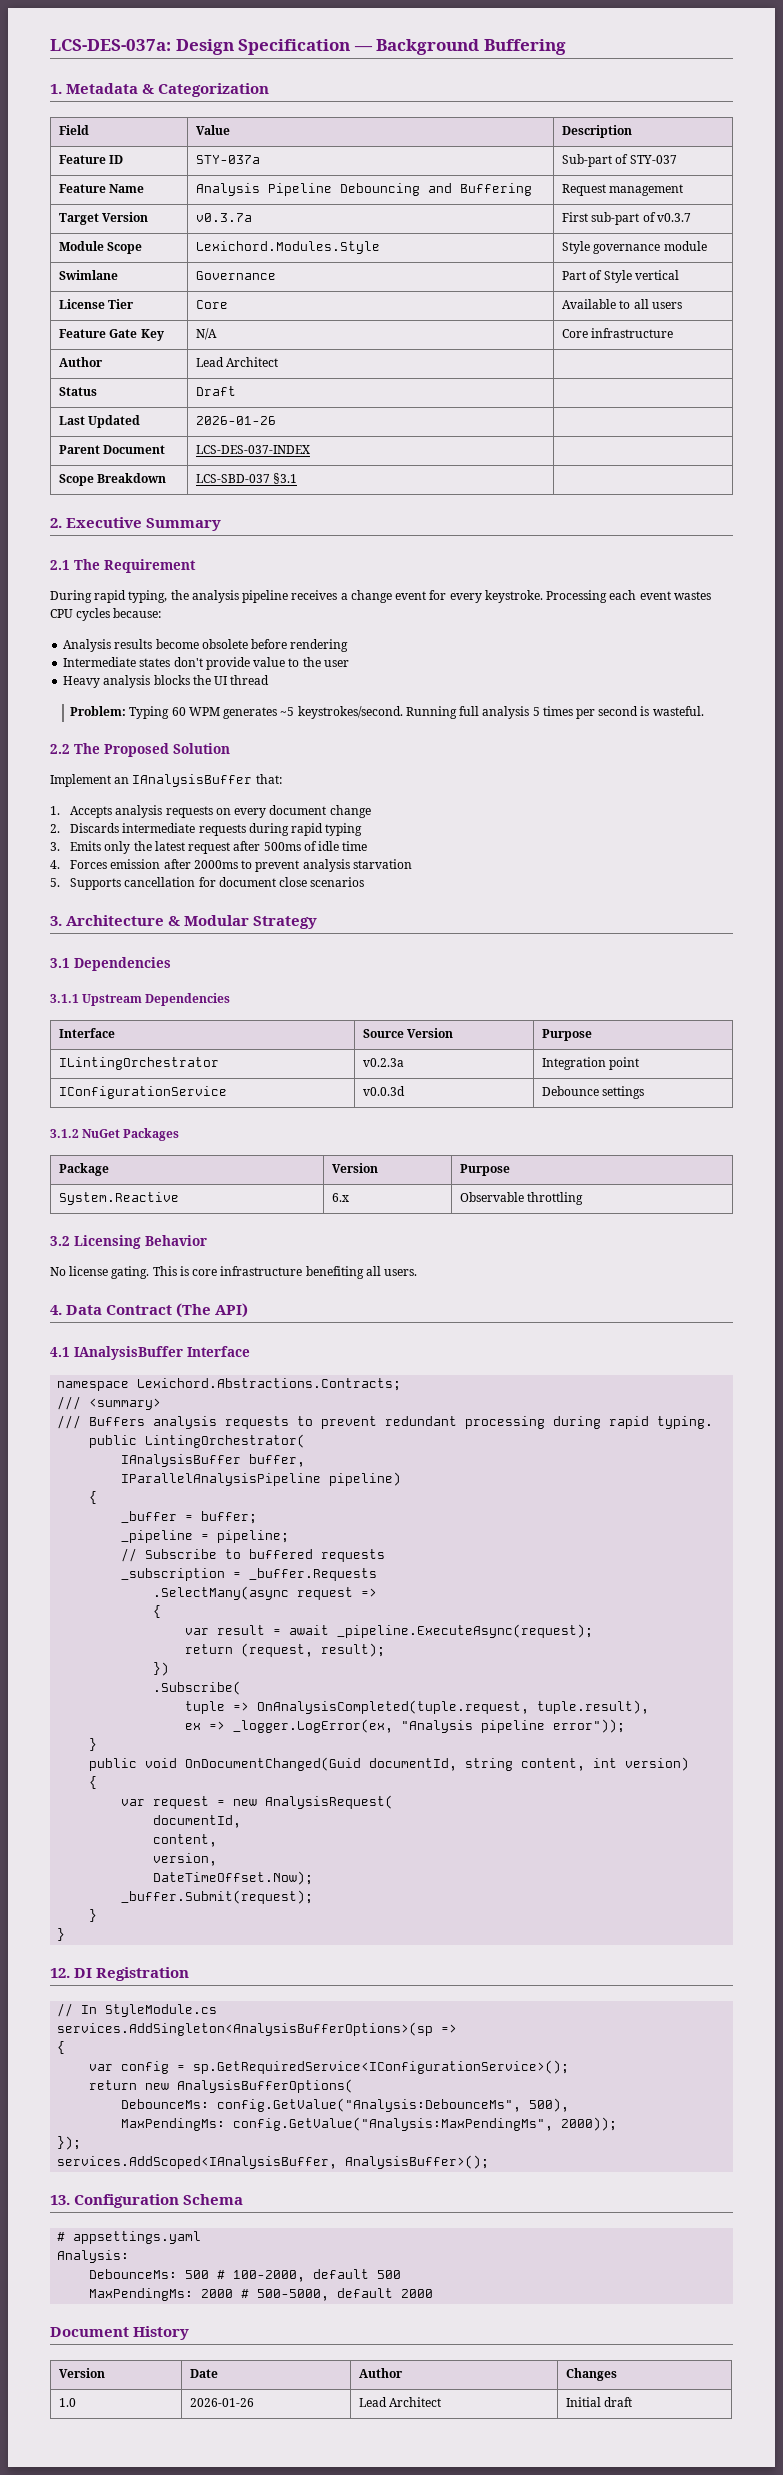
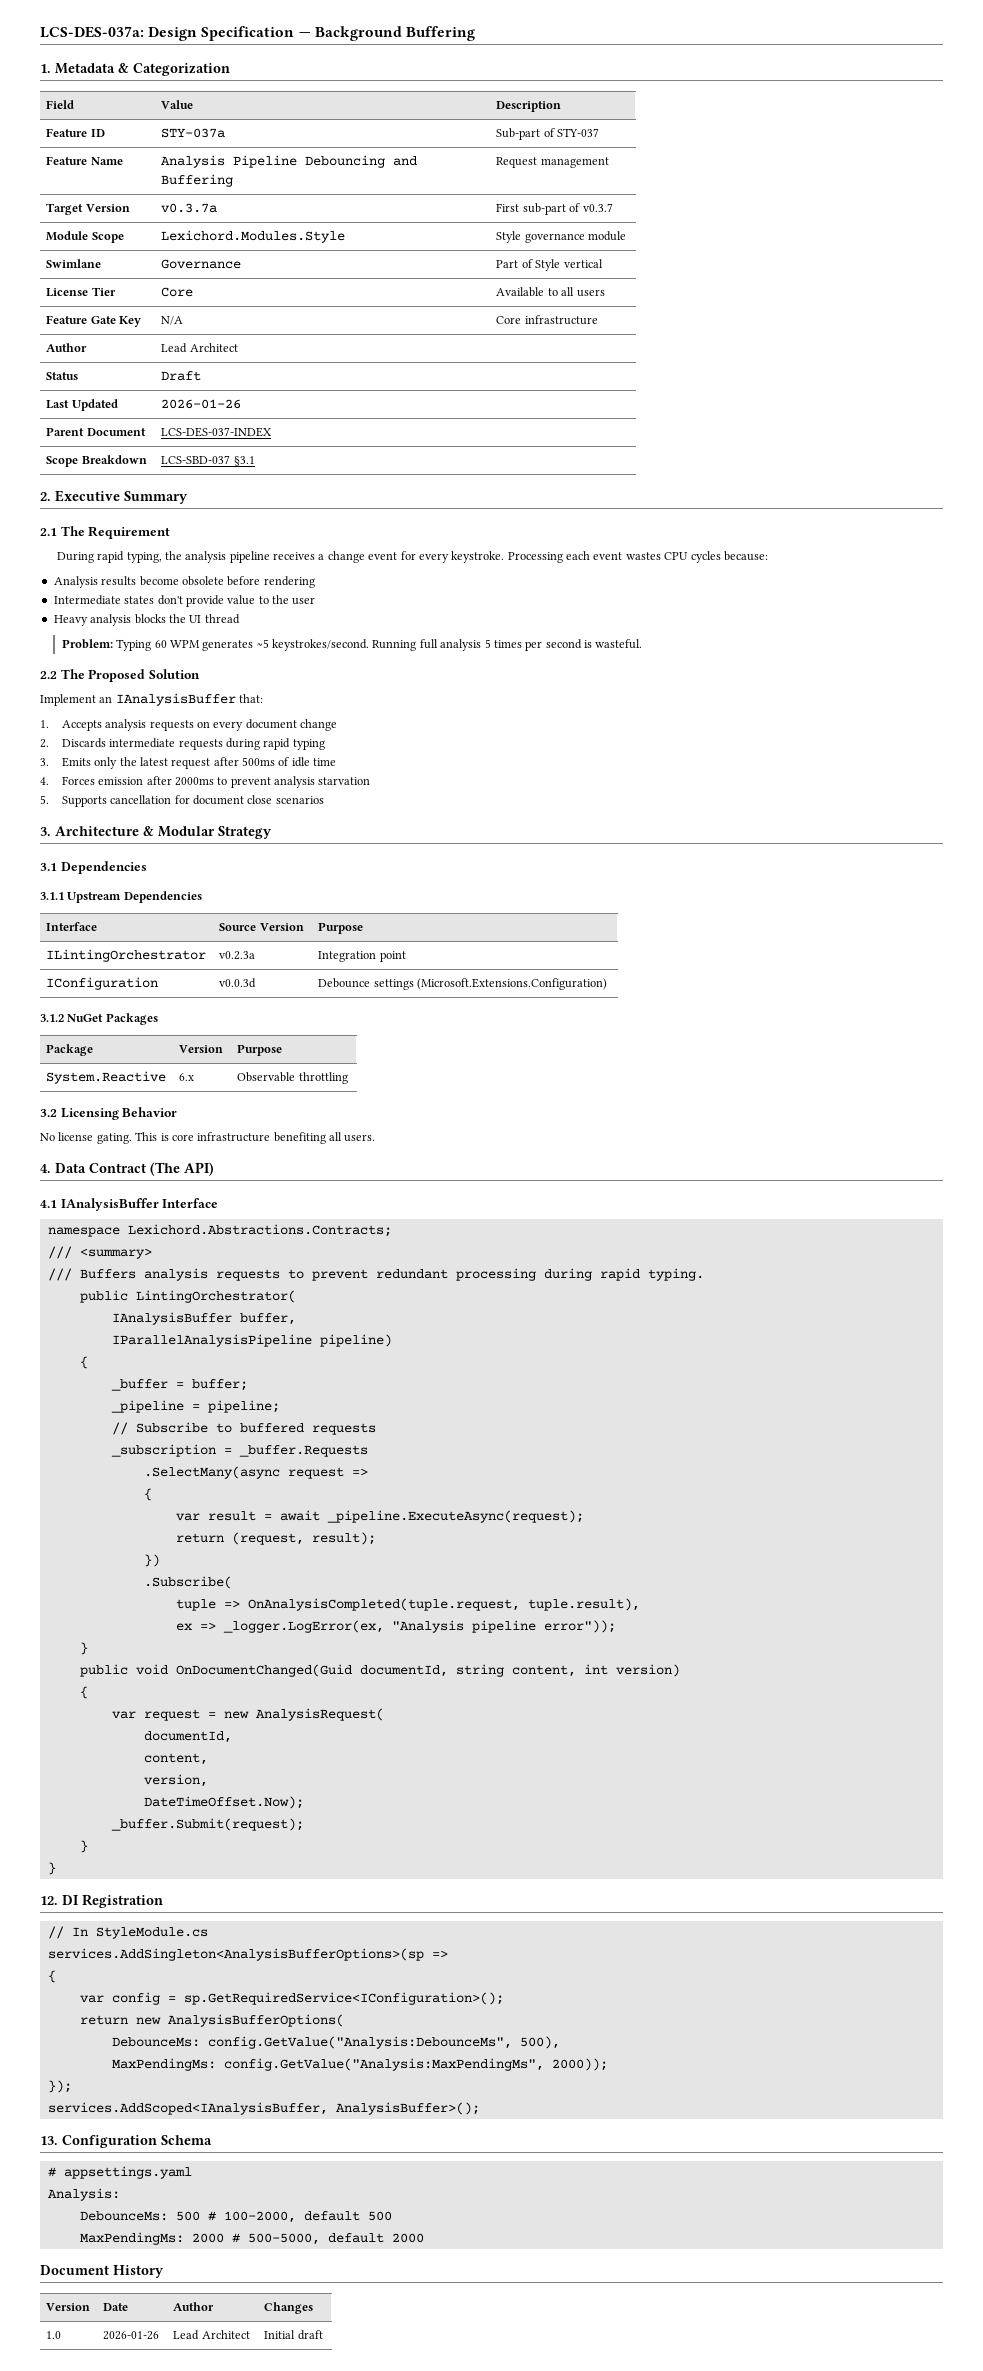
[59,1086,228,1099] IConfigurationService -> [46,977,159,990] IConfiguration
(645, 1092) none -> [417,978,608,990] (Microsoft.Extensions.Configuration)
[193,2060,570,2074] sp.GetRequiredService<IConfigurationService>(); -> [183,1992,504,2005] sp.GetRequiredService<IConfiguration>();

